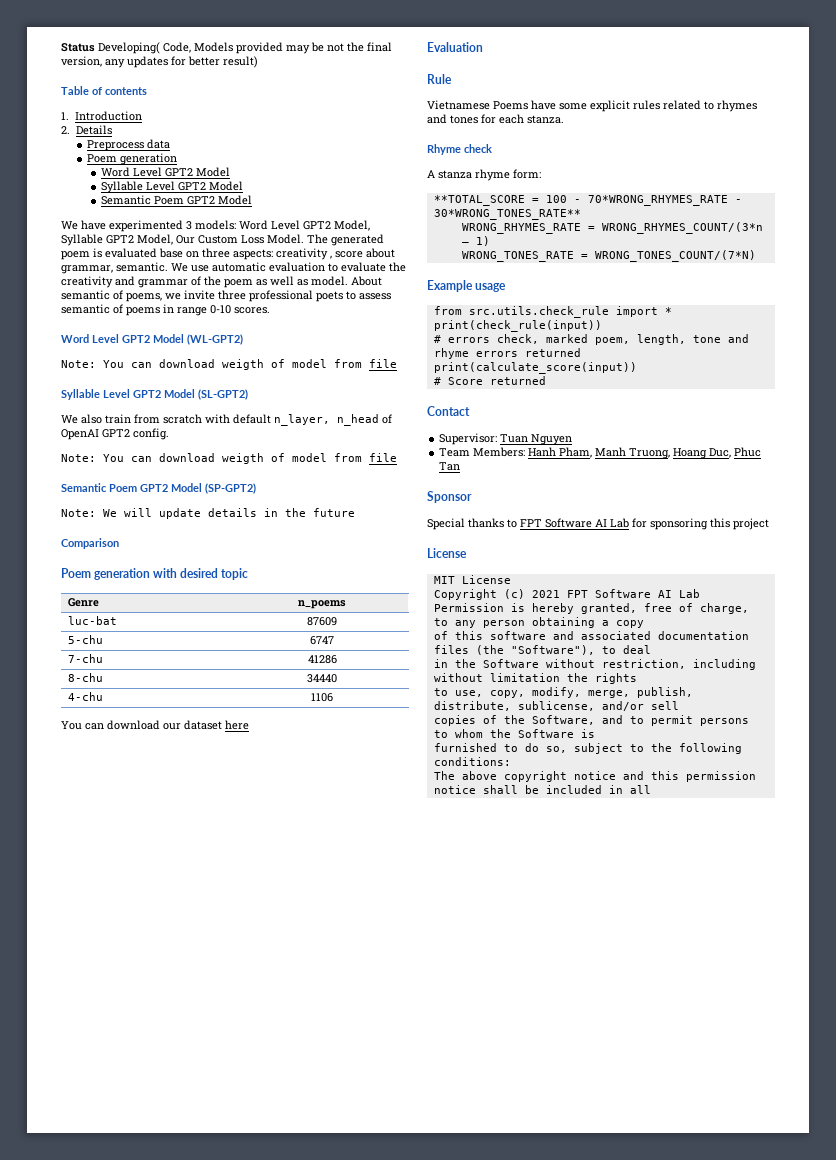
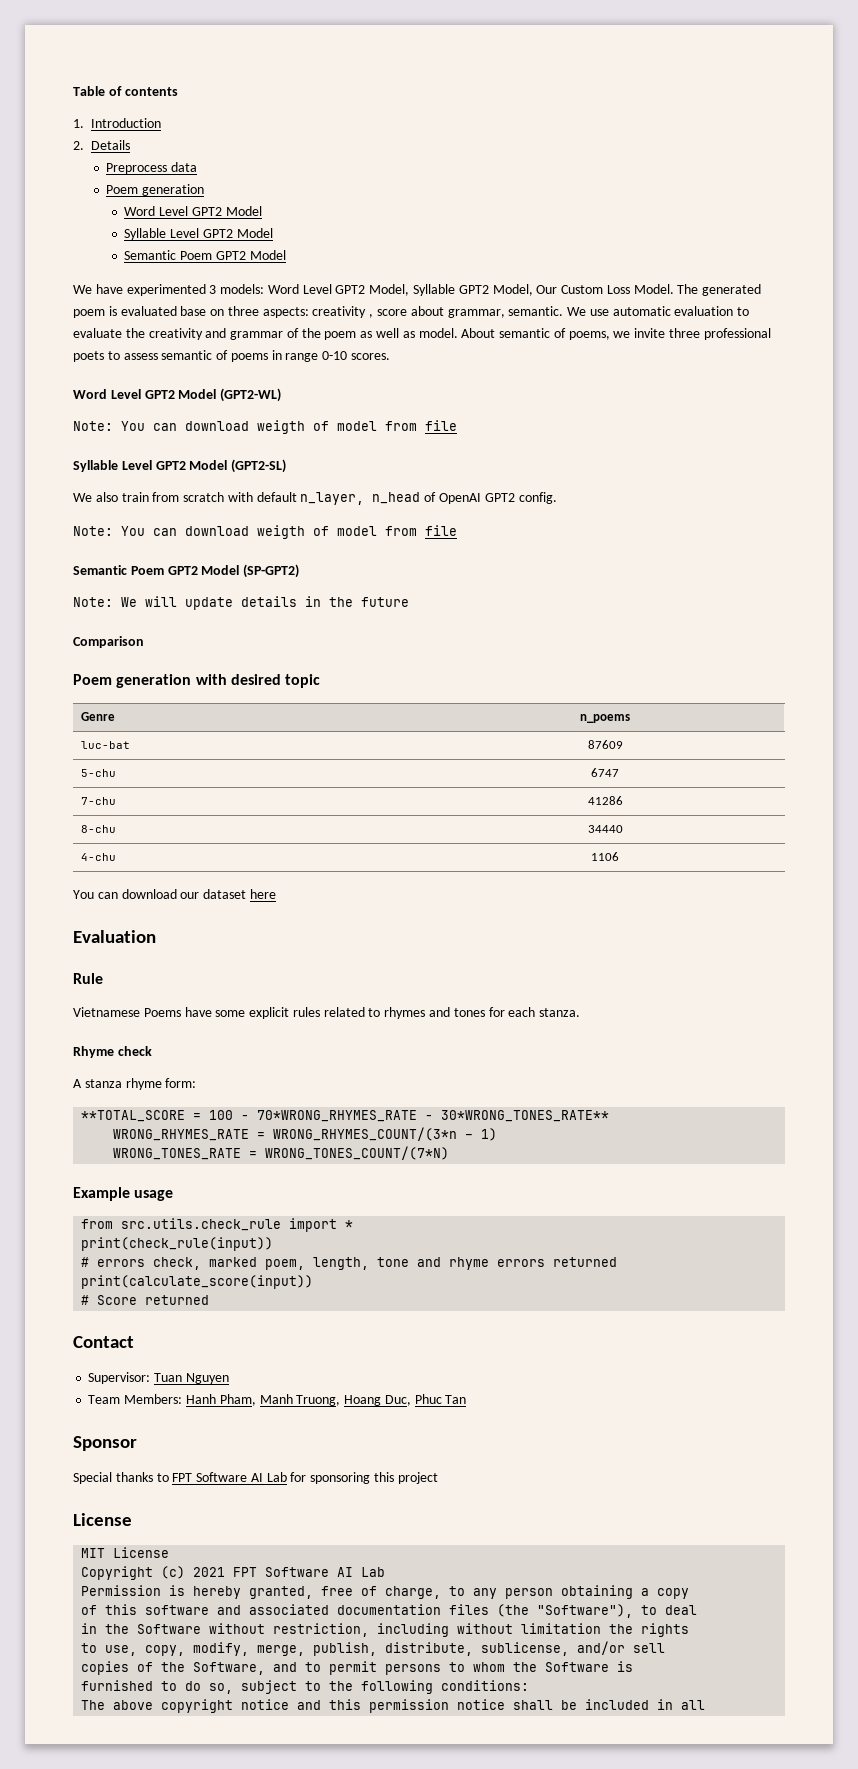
[61,42,392,54] [61,56,258,68] Status Developing( Code, Models provided may be not the final version, any updates for better result) // -> (73, 91) none
[187,334,243,345] (WL-GPT2) -> [220,388,282,402] (GPT2-WL)
[198,389,248,400] (SL-GPT2) -> [231,459,287,473] (GPT2-SL)

